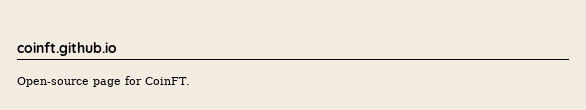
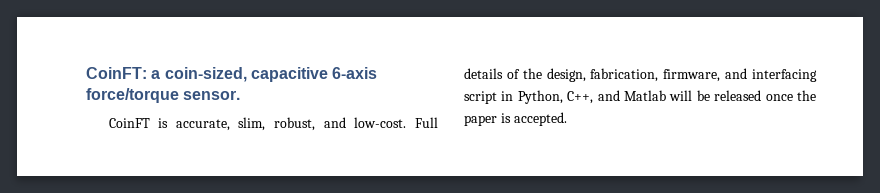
[17,42,117,56] [17,76,190,87] coinft.github.io // Open-source page for CoinFT. -> [86,67,378,82] [86,88,241,103] [108,117,438,131] [464,68,817,82] [464,90,816,104] [464,112,567,126] CoinFT: a coin-sized, capacitive 6-axis force/torque sensor. // CoinFT is accurate, slim, robust, and low-cost. Full details of the design, fabrication, firmware, and interfacing script in Python, C++, and Matlab will be released once the paper is accepted.

